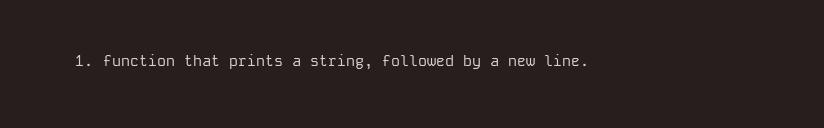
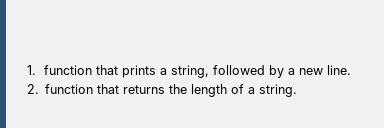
(590, 60) none -> [27,84,298,97] // 2. function that returns the length of a string.

